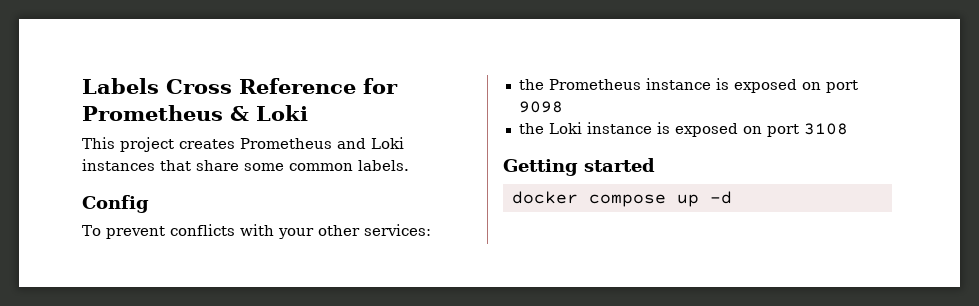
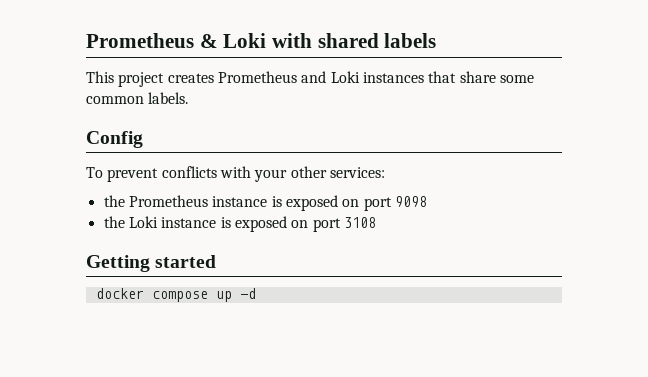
[82,78,398,94] Labels Cross Reference for -> (86, 40) none
(308, 113) none -> [272,33,437,48] with shared labels

